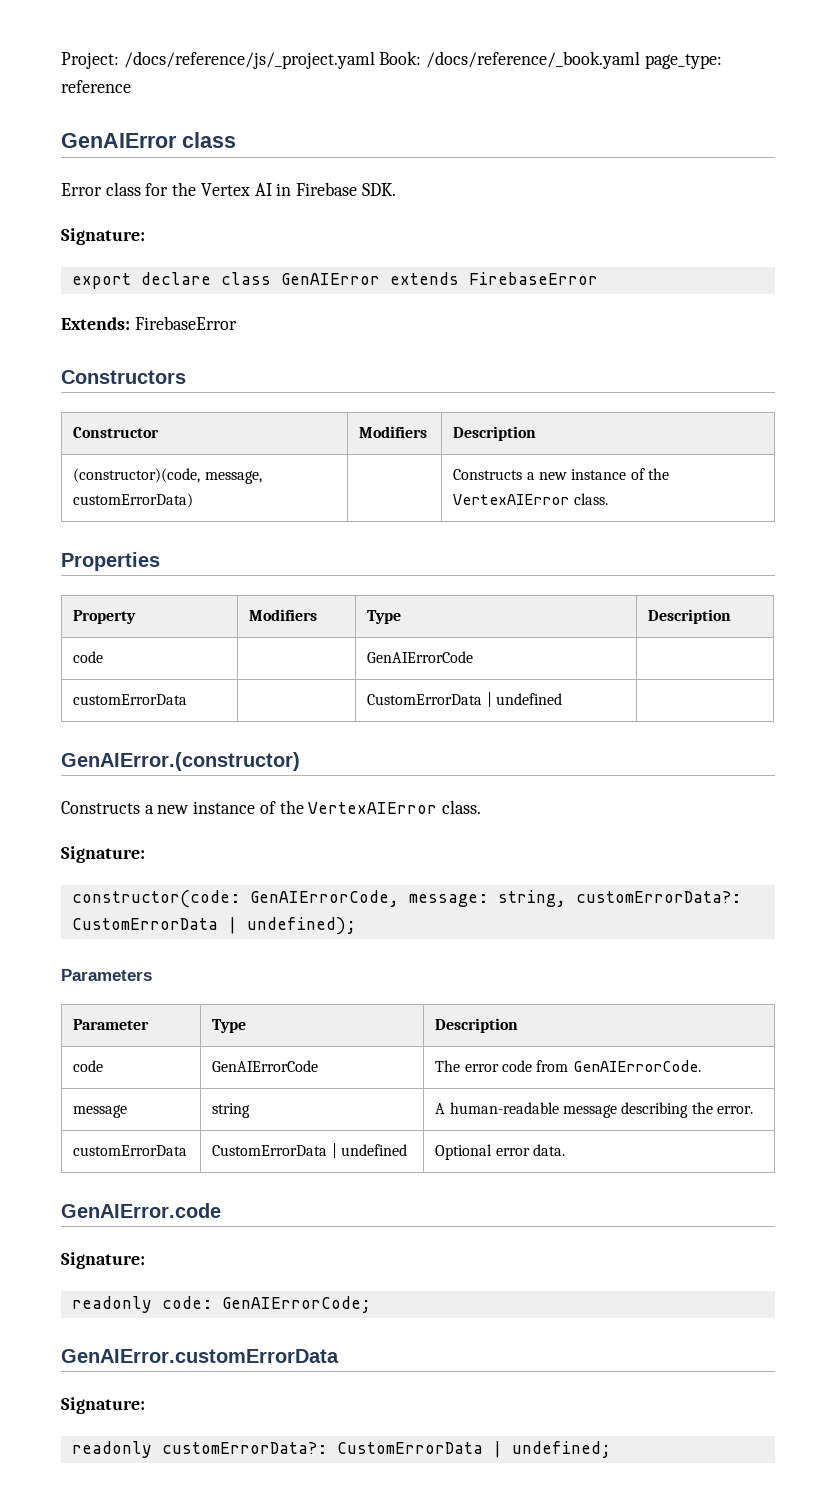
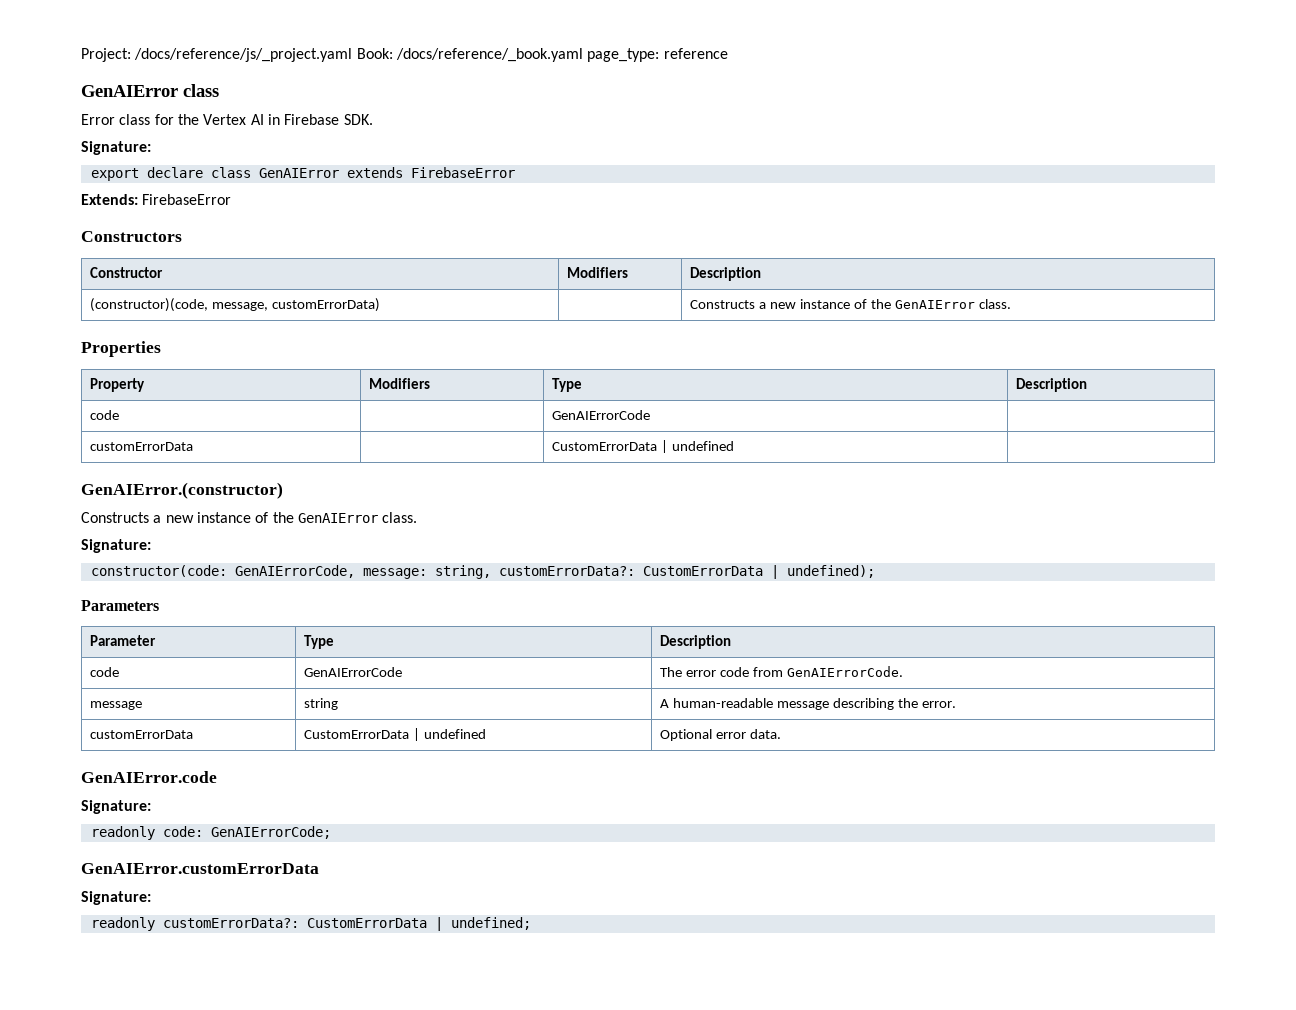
[453,494,570,505] VertexAIError -> [894,300,975,309] GenAIError
[308,802,438,814] VertexAIError -> [297,513,378,523] GenAIError

